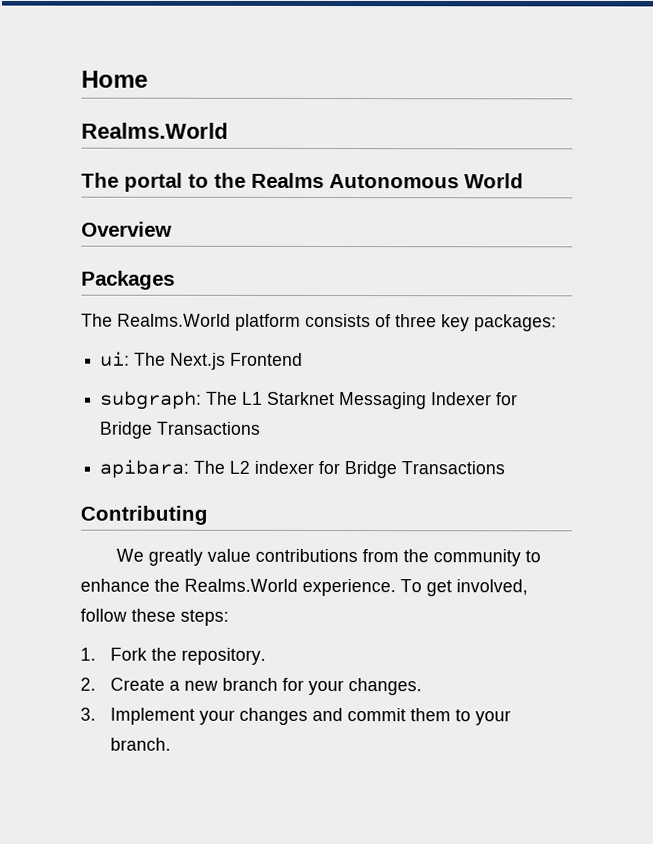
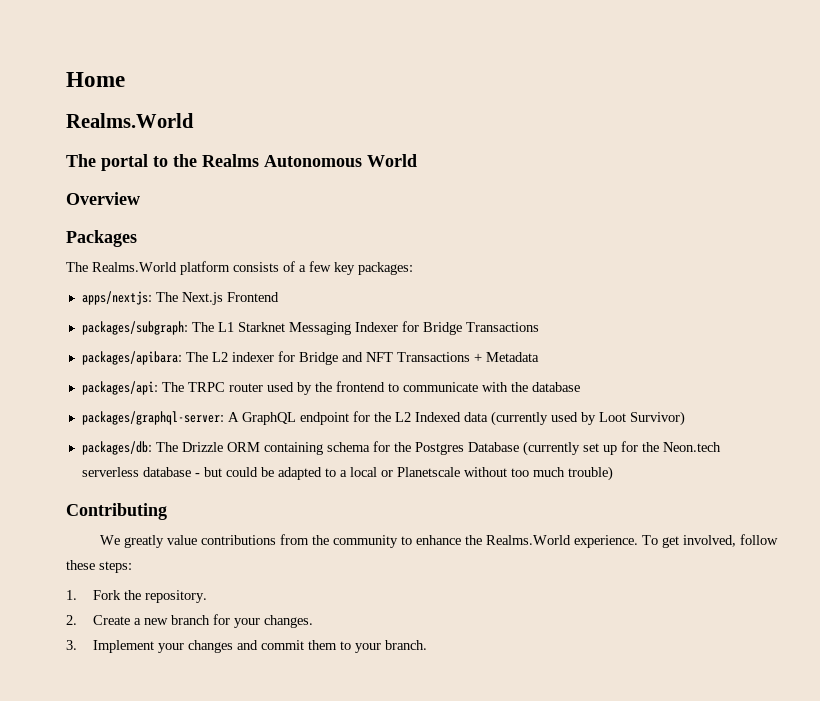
[395,314,437,328] three -> [299,261,331,272] a few
[100,351,131,367] ui: -> [81,291,152,305] apps/nextjs:
[100,390,203,410] subgraph: -> [81,321,188,335] packages/subgraph:
[99,459,190,478] apibara: -> [81,351,182,365] packages/apibara:
[401,461,506,475] Transactions -> [341,352,539,362] [81,381,580,395] [81,411,685,426] [81,441,721,456] [81,466,613,481] and NFT Transactions + Metadata // packages/api: The TRPC router used by the frontend to communicate with the database // packages/graphql-server: A GraphQL endpoint for the L2 Indexed data (currently used by Loot Survivor) // packages/db: The Drizzle ORM containing schema for the Postgres Database (currently set up for the Neon.tech serverless database - but could be adapted to a local or Planetscale without too much trouble)

